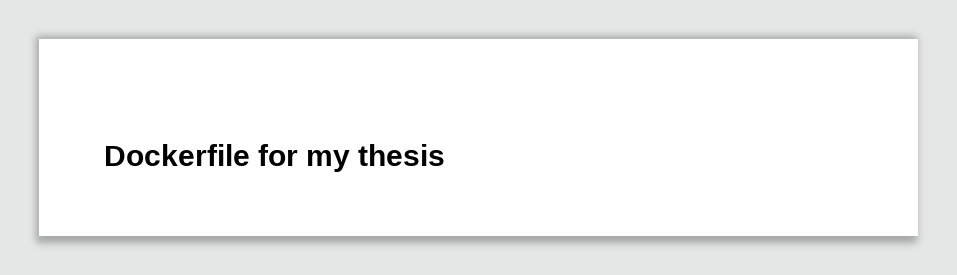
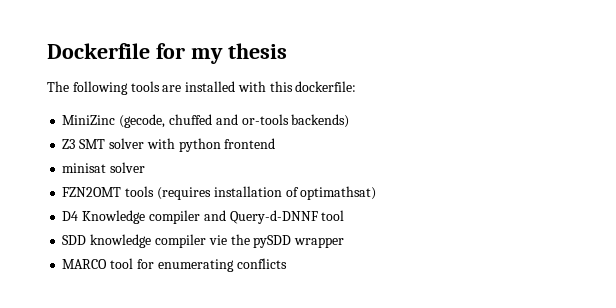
(446, 155) none -> [47,81,357,95] [62,114,350,128] [62,138,276,152] [62,162,146,173] [62,186,377,200] [62,210,345,224] [62,234,345,248] [62,258,287,272] // The following tools are installed with this dockerfile: // MiniZinc (gecode, chuffed and or-tools backends) // Z3 SMT solver with python frontend // minisat solver // FZN2OMT tools (requires installation of optimathsat) // D4 Knowledge compiler and Query-d-DNNF tool // SDD knowledge compiler vie the pySDD wrapper // MARCO tool for enumerating conflicts

